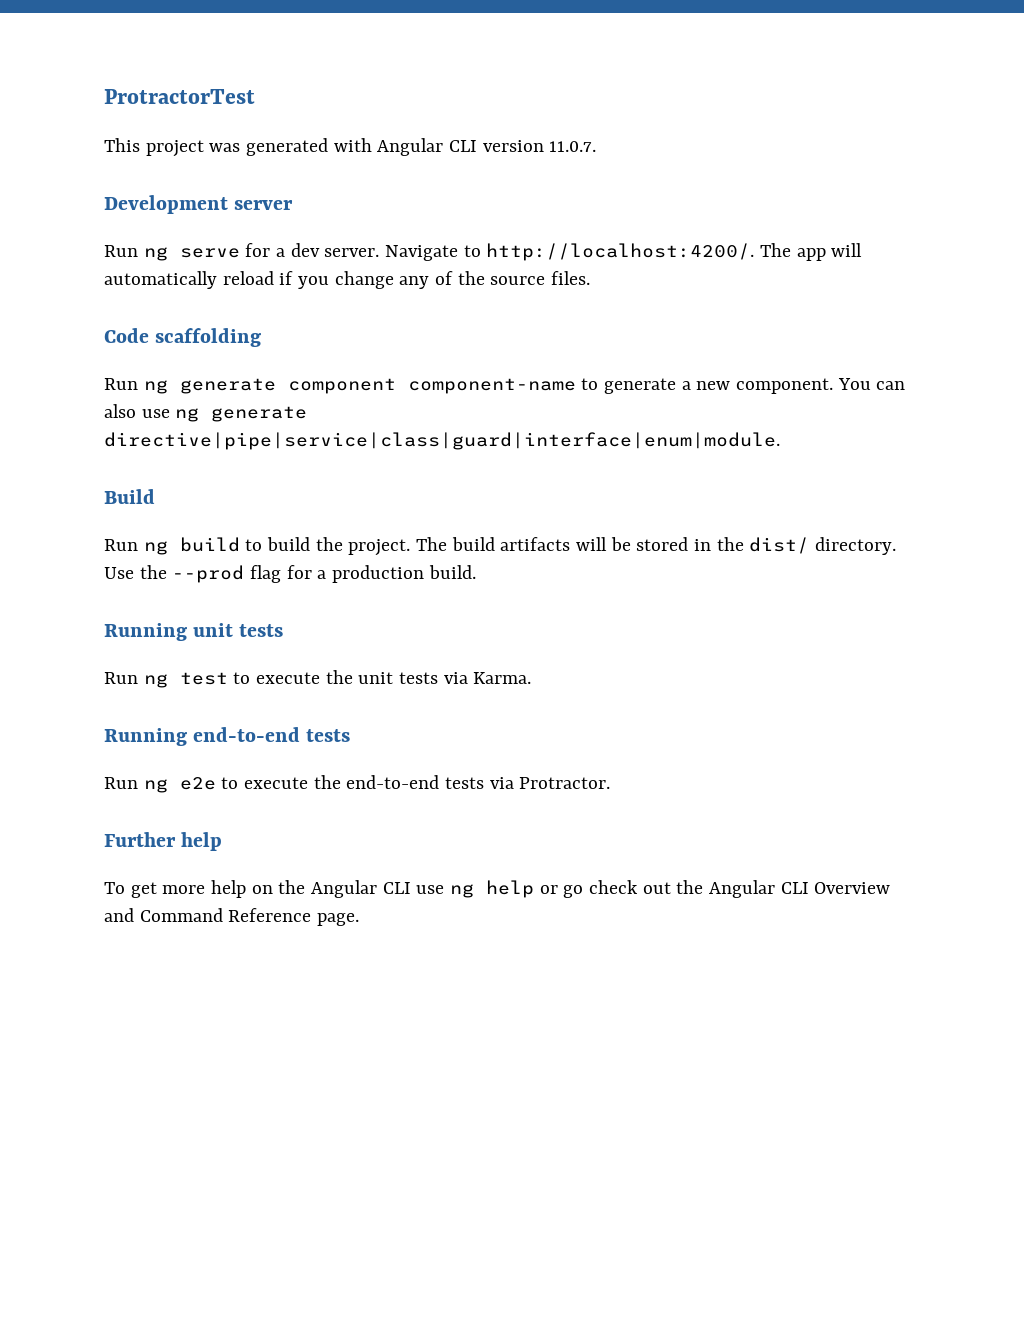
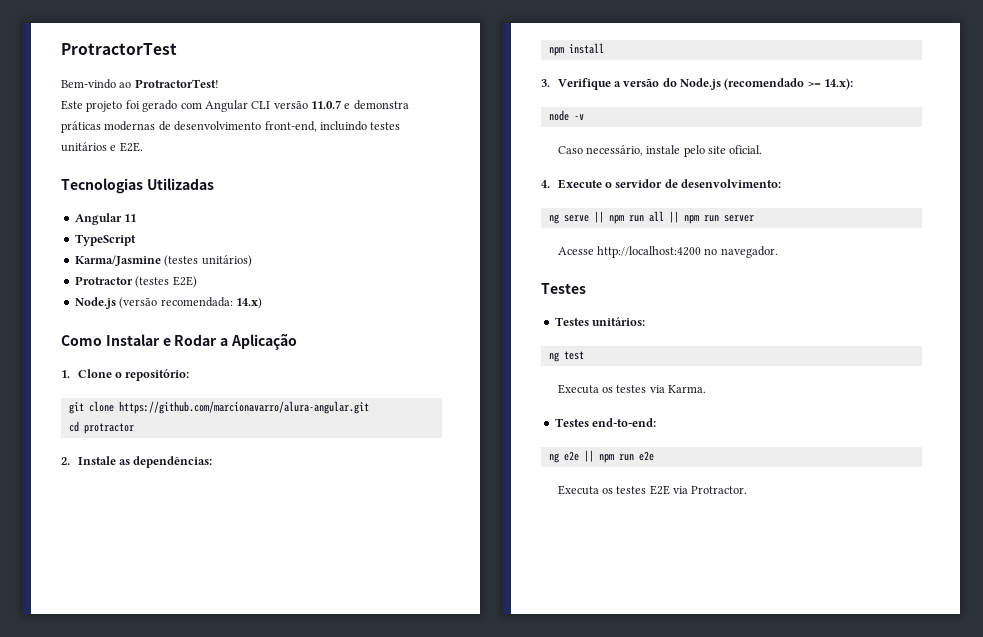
[104,138,597,157] [104,195,294,214] [104,243,863,261] [104,271,591,289] [104,328,262,347] [104,378,906,394] [104,404,308,422] [104,432,780,450] [104,489,155,504] [104,537,897,556] [104,565,476,583] [104,623,284,641] [104,670,532,688] [104,727,351,746] [104,775,611,793] [104,832,223,851] [104,880,891,898] [104,908,360,926] This project was generated with Angular CLI version 11.0.7. // Development server // Run ng serve for a dev server. Navigate to http://localhost:4200/. The app will automatically reload if you change any of the source files. // Code scaffolding // Run ng generate component component-name to generate a new component. You can also use ng generate directive|pipe|service|class|guard|interface|enum|module. // Build // Run ng build to build the project. The build artifacts will be stored in the dist/ directory. Use the --prod flag for a production build. // Running unit tests // Run ng test to execute the unit tests via Karma. // Running end-to-end tests // Run ng e2e to execute the end-to-end tests via Protractor. // Further help // To get more help on the Angular CLI use ng help or go check out the Angular CLI Overview and Command Reference page. -> [61,79,219,89] [61,100,409,112] [61,121,401,133] [61,142,143,152] [61,178,214,194] [74,213,137,225] [74,234,136,246] [74,255,252,267] [74,276,197,288] [74,297,262,309] [61,333,297,350] [61,369,190,381] [68,401,369,414] [68,421,134,434] [61,456,213,468] [548,43,604,56] [541,78,854,90] [548,110,584,121] [557,145,763,157] [541,179,782,189] [548,211,754,224] [557,246,778,258] [541,283,586,294] [554,317,646,326] [548,351,584,362] [557,384,707,394] [554,418,657,427] [548,450,654,463] [557,485,748,495] Bem-vindo ao ProtractorTest! // Este projeto foi gerado com Angular CLI versão 11.0.7 e demonstra práticas modernas de desenvolvimento front-end, incluindo testes unitários e E2E. // Tecnologias Utilizadas // Angular 11 // TypeScript // Karma/Jasmine (testes unitários) // Protractor (testes E2E) // Node.js (versão recomendada: 14.x) // Como Instalar e Rodar a Aplicação // 1. Clone o repositório: // git clone https://github.com/marcionavarro/alura-angular.git // cd protractor // 2. Instale as dependências: // npm install // 3. Verifique a versão do Node.js (recomendado >= 14.x): // node -v // Caso necessário, instale pelo site oficial. // 4. Execute o servidor de desenvolvimento: // ng serve || npm run all || npm run server // Acesse http://localhost:4200 no navegador. // Testes // Testes unitários: // ng test // Executa os testes via Karma. // Testes end-to-end: // ng e2e || npm run e2e // Executa os testes E2E via Protractor.

